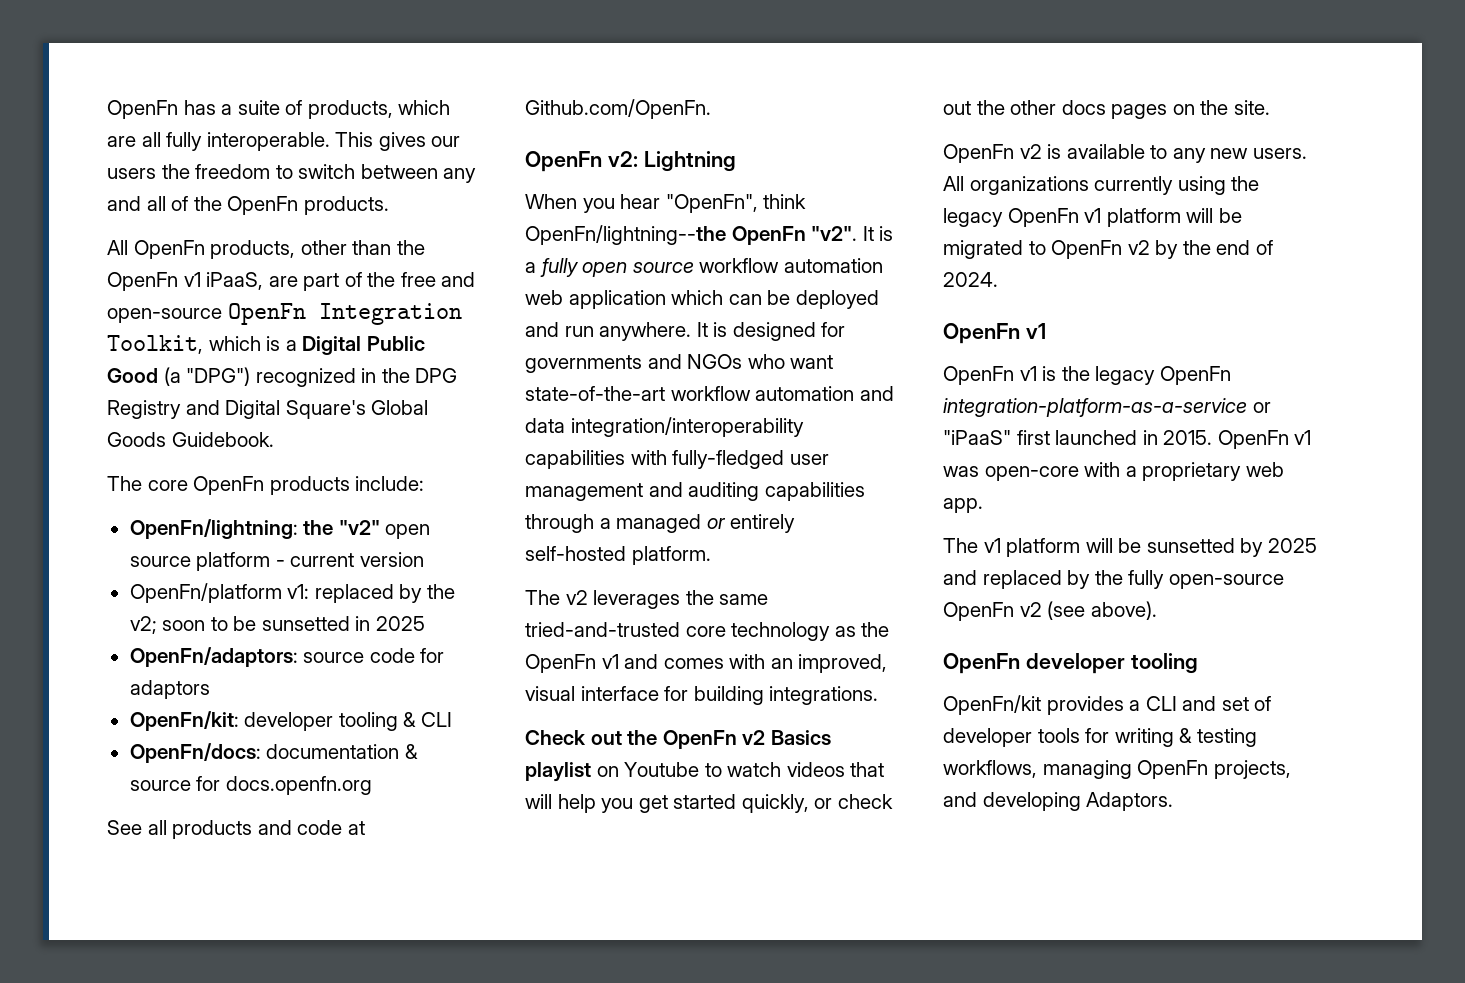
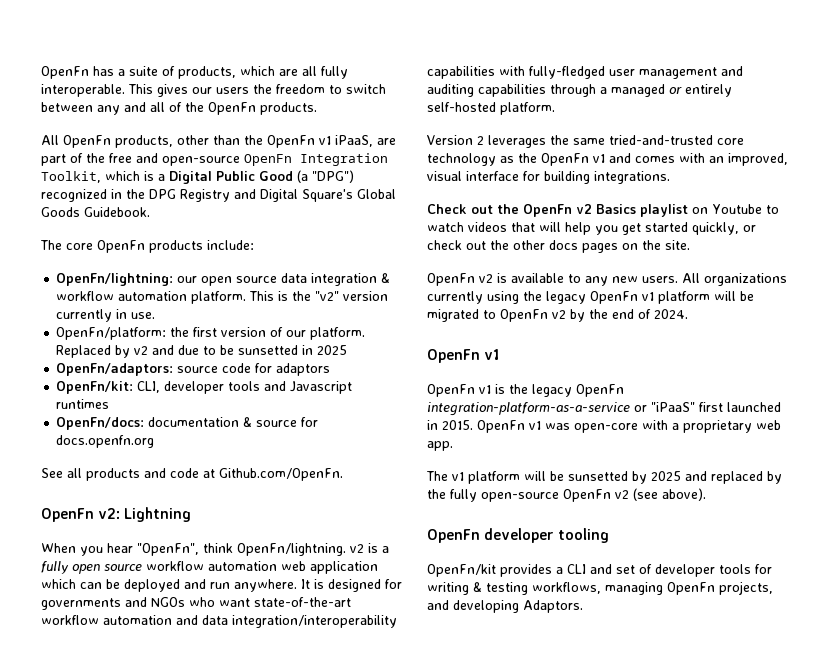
[303,520,431,539] [129,552,424,571] [129,583,455,603] [129,616,206,634] the "v2" open source platform - current version // OpenFn/platform v1: replaced by the v2; soon -> [177,273,391,286] [56,291,389,304] [56,309,156,322] [56,327,366,340] [56,345,200,358] our open source data integration & workflow automation platform. This is the "v2" version currently in use. // OpenFn/platform: the first version of our platform. Replaced by v2 and due
[244,712,452,731] developer tooling & CLI -> [137,381,353,394] [56,399,110,409] CLI, developer tools and Javascript runtimes
[525,225,874,245] OpenFn/lightning--the OpenFn "v2". It -> [237,543,364,556] OpenFn/lightning. v2
[525,590,588,605] The v2 -> [427,135,484,145] Version 2

